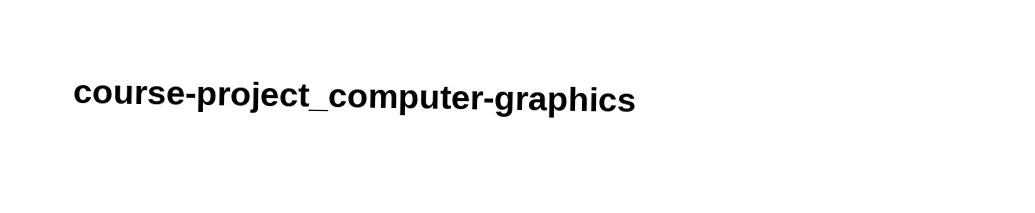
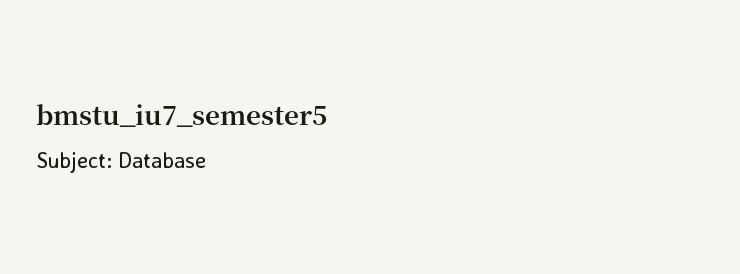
[72,78,637,119] course-project_computer-graphics -> [36,104,327,127] [36,151,206,173] bmstu_iu7_semester5 // Subject: Database

